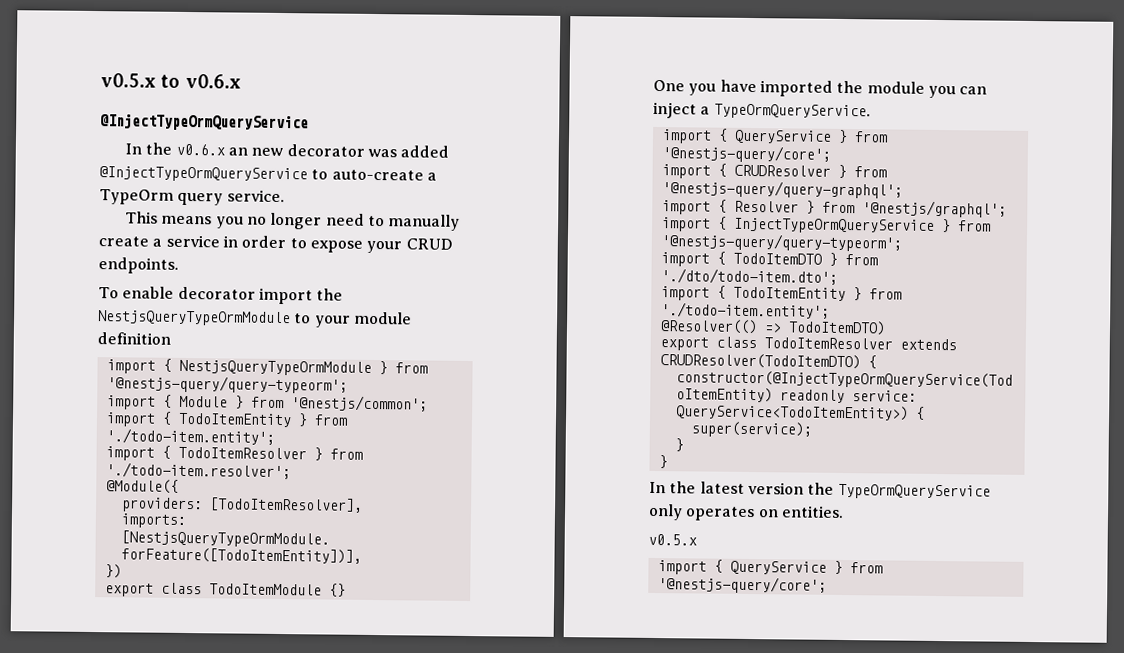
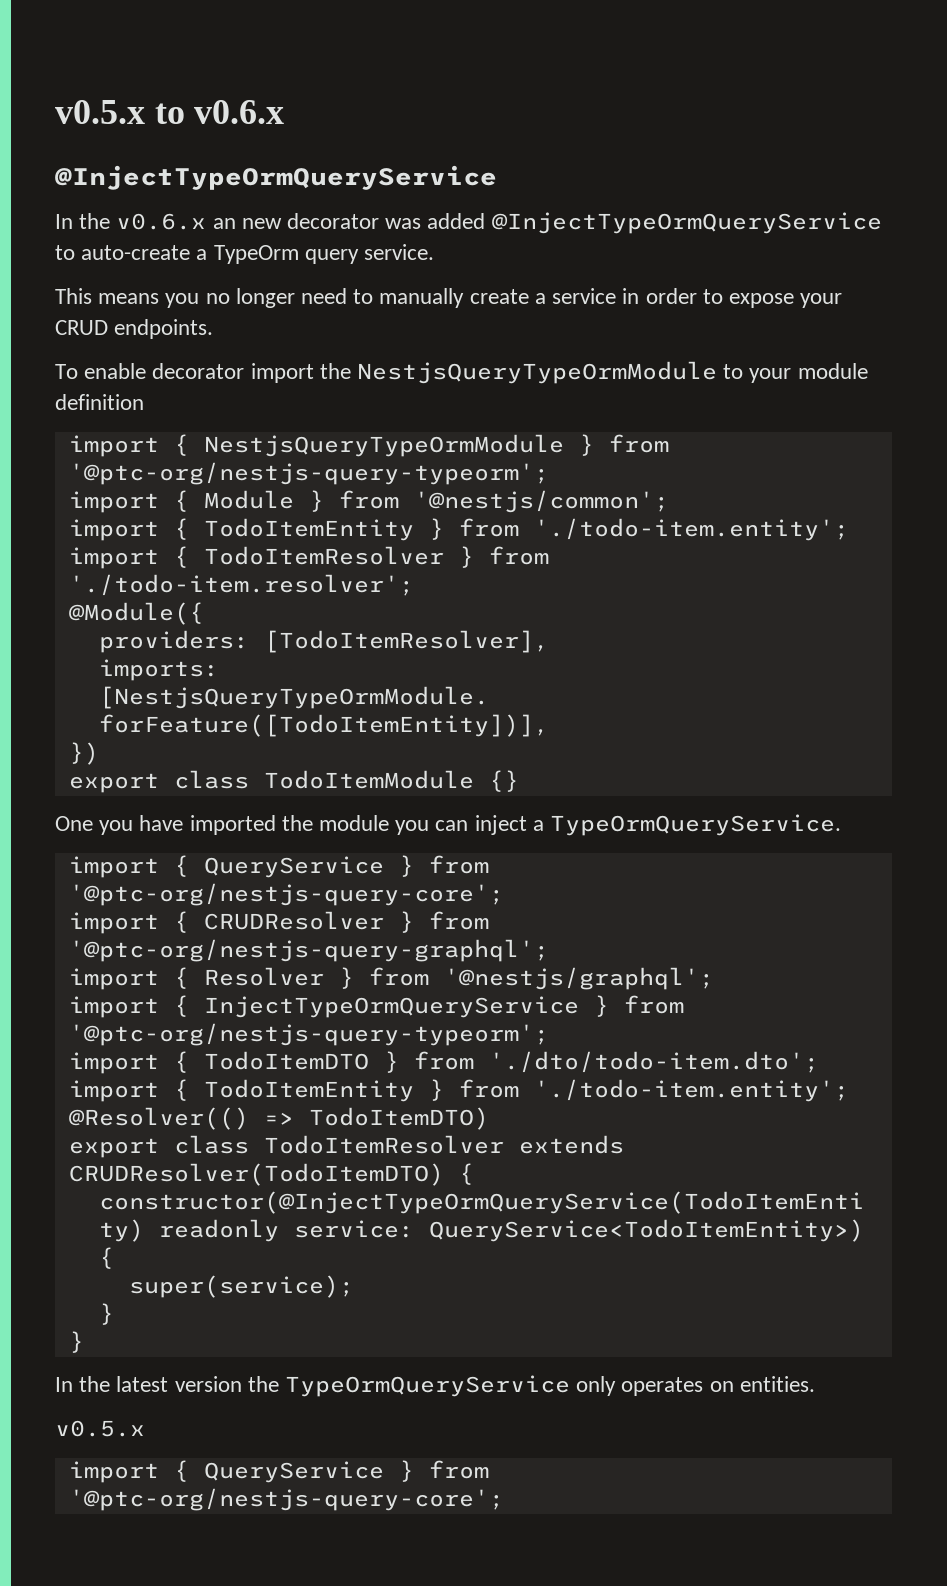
[106,375,348,394] '@nestjs-query/query-typeorm'; -> [68,462,549,485] '@ptc-org/nestjs-query-typeorm';
[661,145,831,163] '@nestjs-query/core'; -> [68,883,504,906] '@ptc-org/nestjs-query-core';
[661,180,903,199] '@nestjs-query/query-graphql'; -> [68,939,549,962] '@ptc-org/nestjs-query-graphql';
[660,233,902,252] '@nestjs-query/query-typeorm'; -> [68,1023,549,1046] '@ptc-org/nestjs-query-typeorm';
[657,576,827,594] '@nestjs-query/core'; -> [68,1488,504,1511] '@ptc-org/nestjs-query-core';

